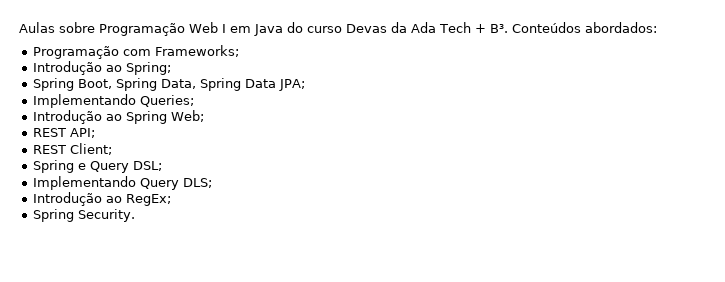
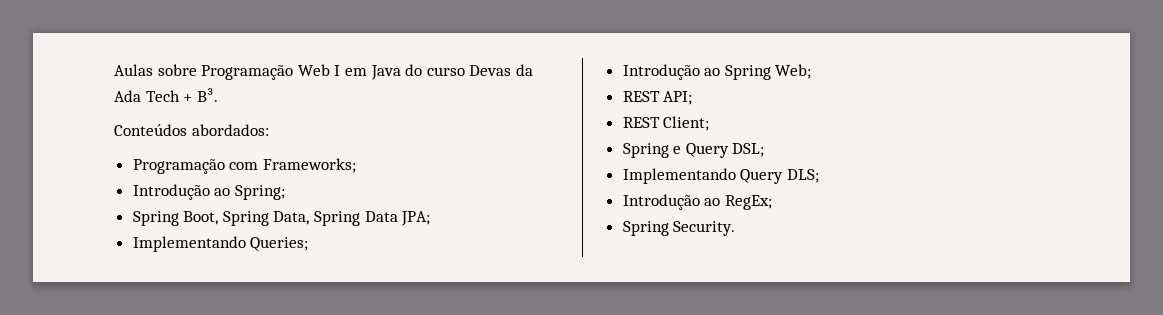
(508, 28) none -> (218, 95) //

